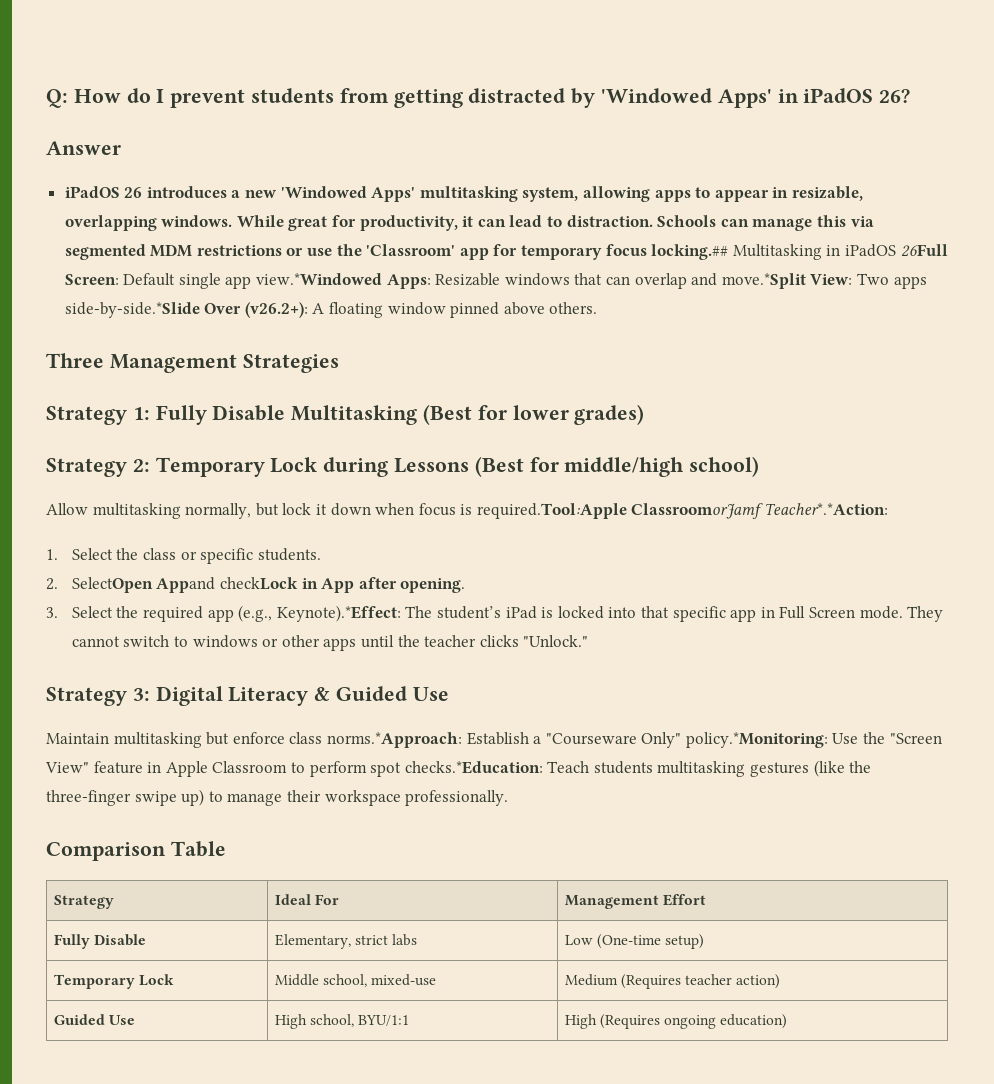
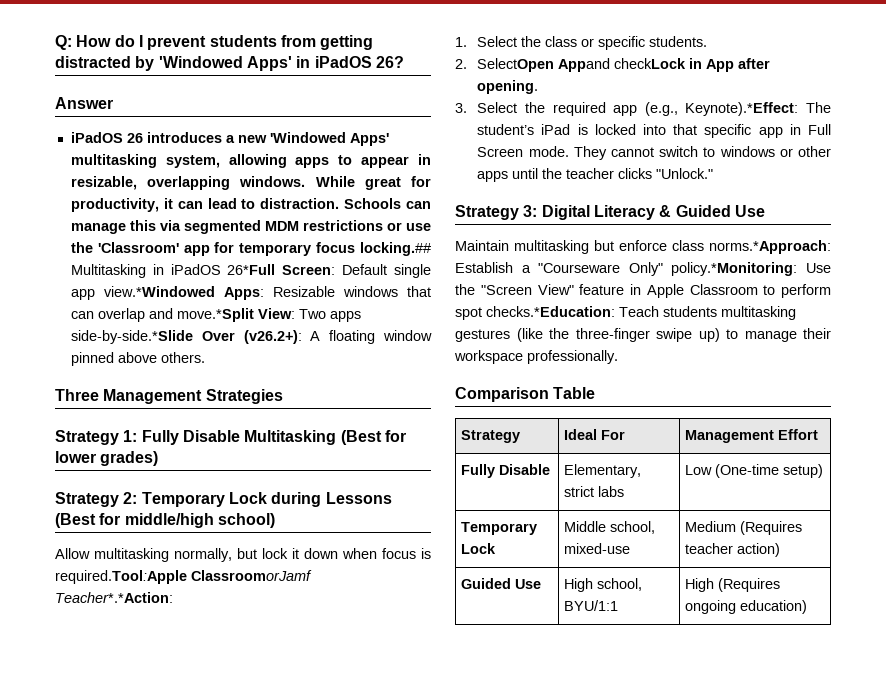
[900,244,948,257] 26Full -> [227,264,276,275] 26*Full

